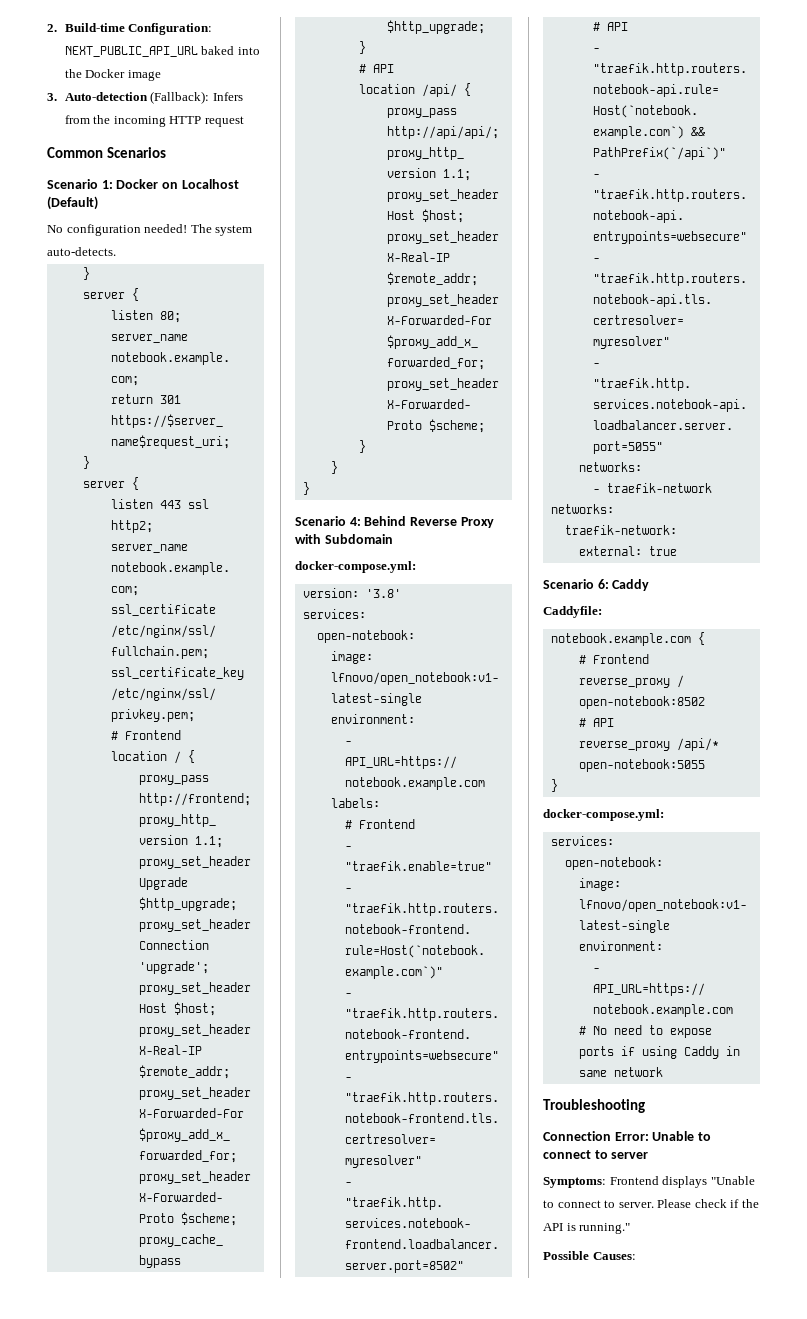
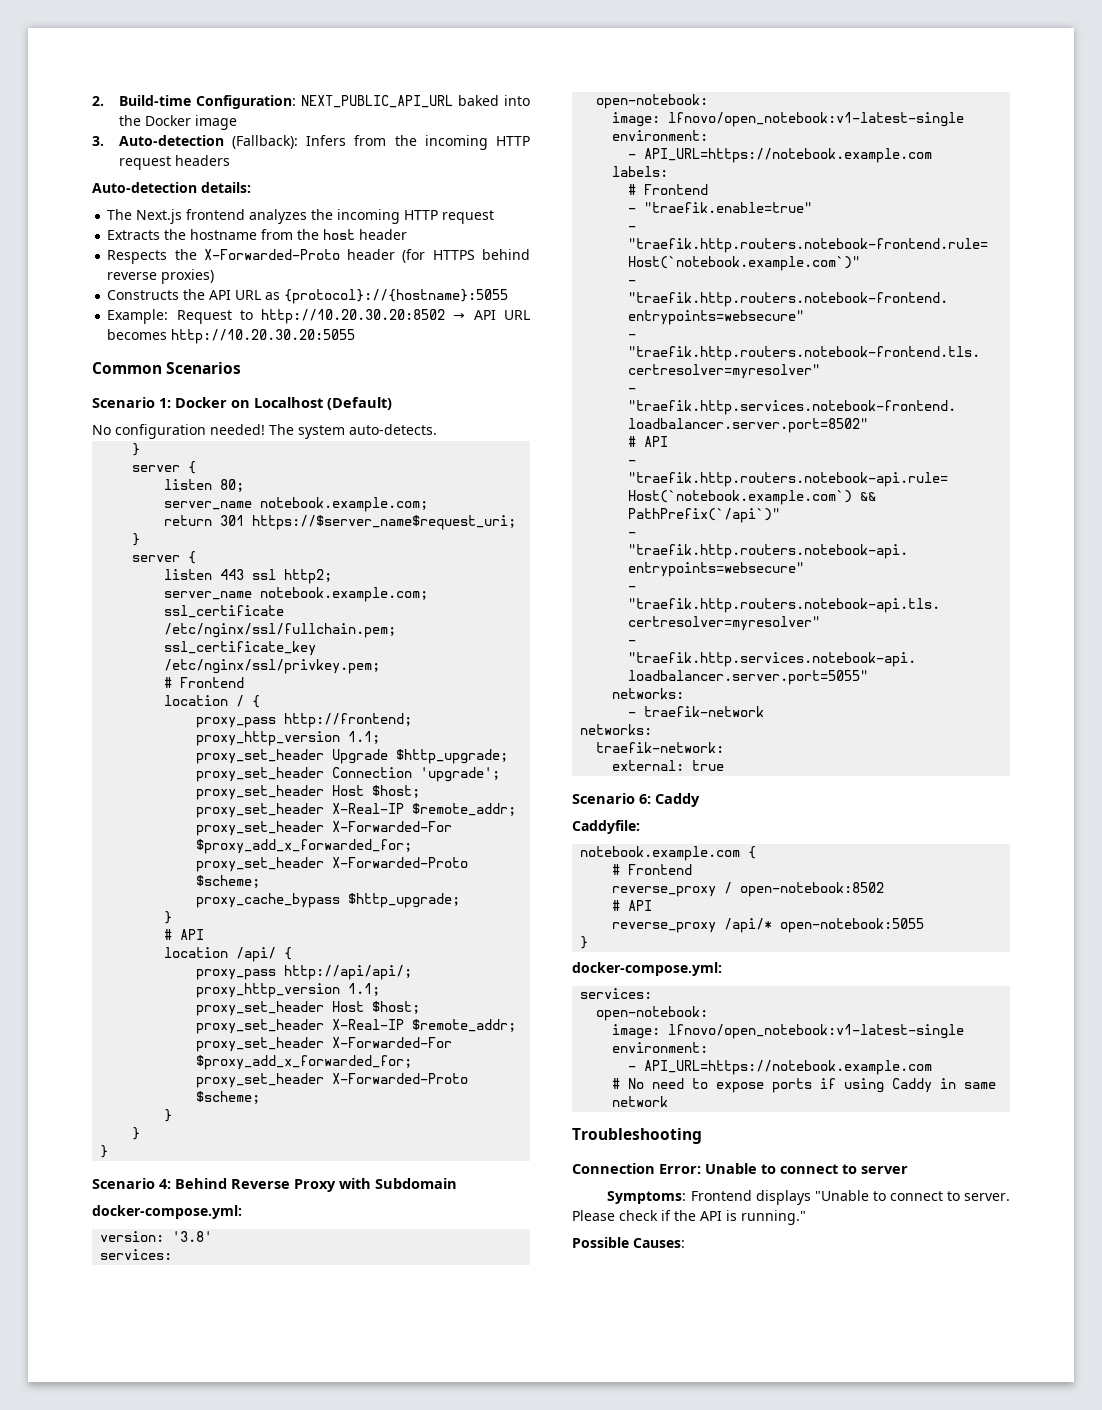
(244, 121) none -> [174,155,230,166] [92,182,251,193] [107,209,495,224] [107,229,408,240] [107,249,530,264] [107,269,215,284] [107,289,509,304] [107,309,530,324] [107,329,356,344] headers // Auto-detection details: // The Next.js frontend analyzes the incoming HTTP request // Extracts the hostname from the host header // Respects the X-Forwarded-Proto header (for HTTPS behind reverse proxies) // Constructs the API URL as {protocol}://{hostname}:5055 // Example: Request to http://10.20.30.20:8502 → API URL becomes http://10.20.30.20:5055

